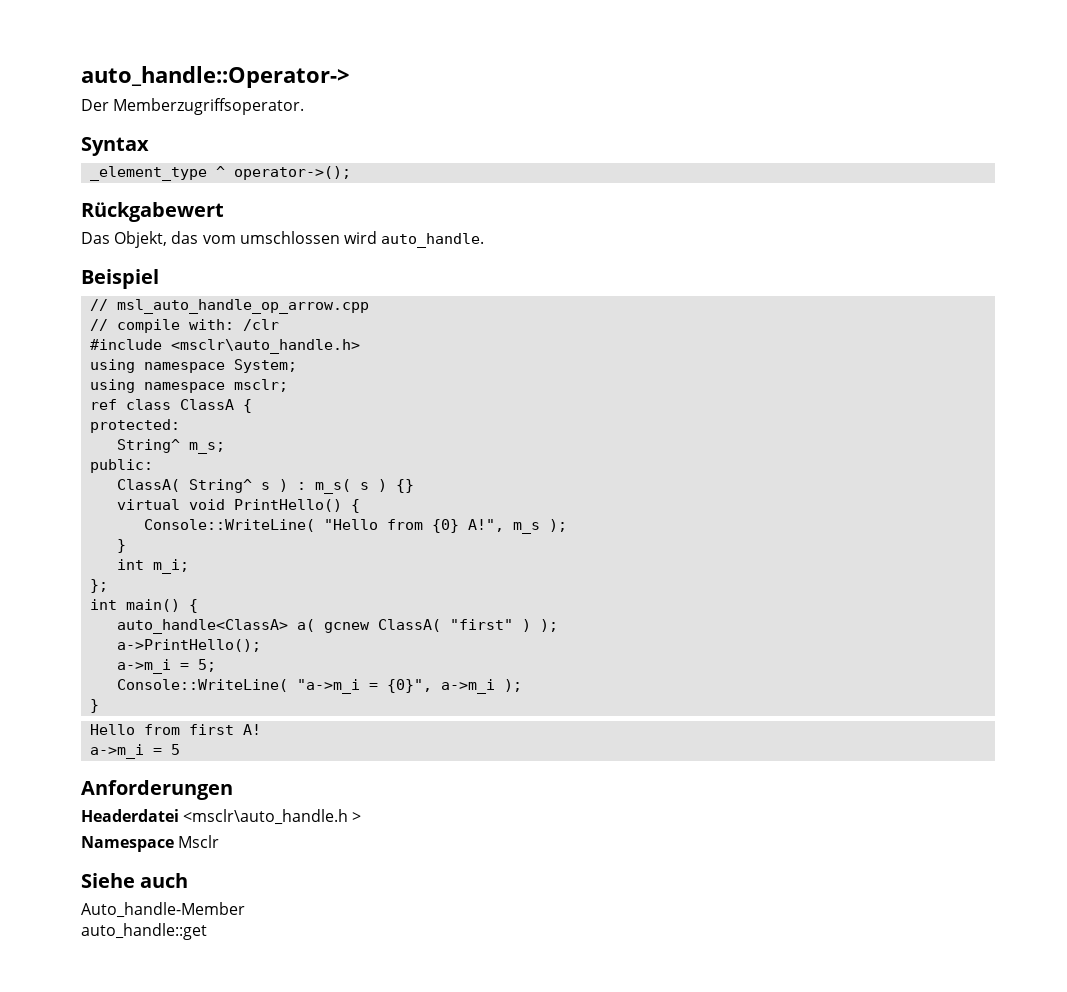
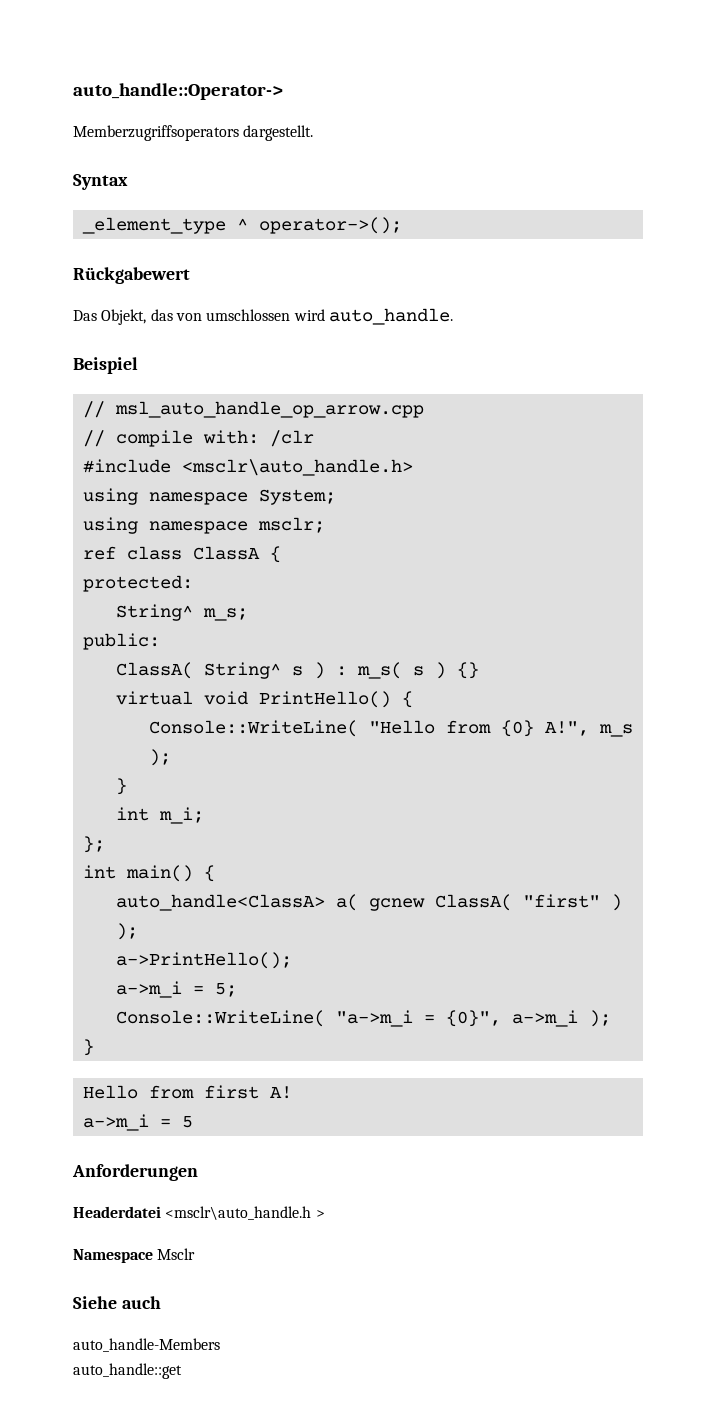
[81,98,305,115] Der Memberzugriffsoperator. -> [73,125,314,141] Memberzugriffsoperators dargestellt.
[202,235,236,244] vom -> [175,313,202,321] von
[81,902,245,918] Auto_handle-Member -> [73,1338,220,1352] auto_handle-Members

